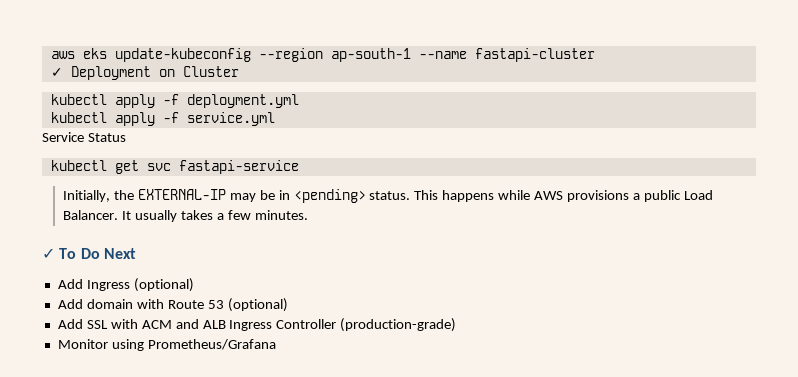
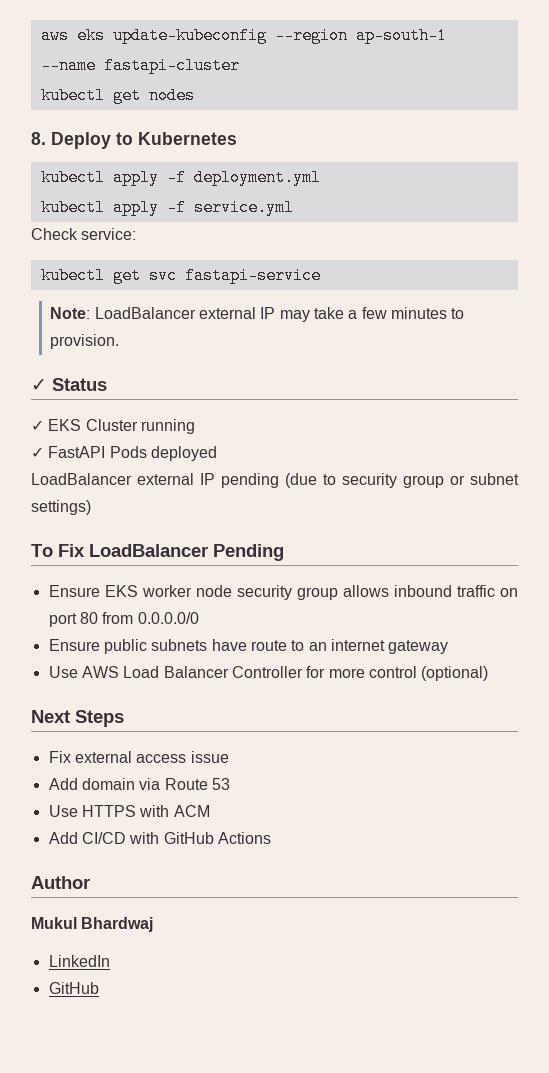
[50,66,239,80] ✓ Deployment on Cluster -> [40,87,195,104] [31,132,237,149] kubectl get nodes // 8. Deploy to Kubernetes
[42,132,126,142] Service Status -> [31,228,137,240] Check service:
[63,189,713,203] [63,210,308,222] [42,248,136,259] [57,278,194,292] Initially, the EXTERNAL-IP may be in <pending> status. This happens while AWS provisions a public Load Balancer. It usually takes a few minutes. // ✓ To Do Next // Add Ingress (optional) -> [50,307,465,322] [50,334,120,349] [31,378,107,391] [31,419,195,434] [31,446,217,461] [31,473,519,488] [31,500,91,515] [31,544,284,561] [48,585,518,600] [48,612,199,627] [48,639,449,654] [48,666,489,681] [31,710,124,727] [48,751,229,763] Note: LoadBalancer external IP may take a few minutes to provision. // ✓ Status // ✓ EKS Cluster running // ✓ FastAPI Pods deployed // LoadBalancer external IP pending (due to security group or subnet settings) // To Fix LoadBalancer Pending // Ensure EKS worker node security group allows inbound traffic on port 80 from 0.0.0.0/0 // Ensure public subnets have route to an internet gateway // Use AWS Load Balancer Controller for more control (optional) // Next Steps // Fix external access issue
[136,299,164,309] with -> [139,778,161,790] via
[227,298,288,312] [57,318,457,332] [57,339,276,351] (optional) // Add SSL with ACM and ALB Ingress Controller (production-grade) // Monitor using Prometheus/Grafana -> [48,805,210,817] [48,832,271,844] [31,876,90,889] [31,917,154,932] [48,955,110,967] [48,982,99,994] // Use HTTPS with ACM // Add CI/CD with GitHub Actions // Author // Mukul Bhardwaj // LinkedIn // GitHub

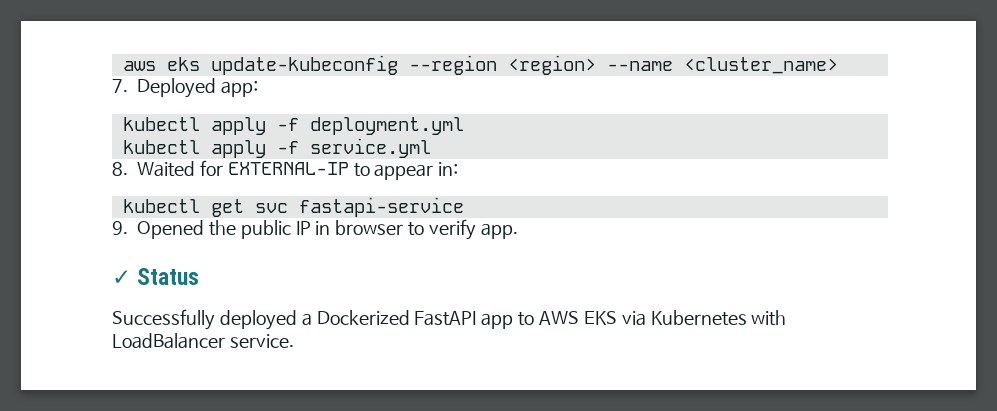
[355,27,447,44] [40,57,240,74] [40,87,195,104] [31,132,237,149] ap-south-1 --name fastapi-cluster // kubectl get nodes // 8. Deploy to Kubernetes -> [507,55,838,75] [112,78,258,98] <region> --name <cluster_name> // 7. Deployed app:
[31,228,137,240] [40,267,321,284] [50,307,465,322] [50,334,120,349] [31,378,107,391] [31,419,195,434] [31,446,217,461] [31,473,519,488] [31,500,91,515] [31,544,284,561] [48,585,518,600] [48,612,199,627] [48,639,449,654] [48,666,489,681] [31,710,124,727] [48,751,229,763] [48,778,230,790] [48,805,210,817] [48,832,271,844] [31,876,90,889] [31,917,154,932] [48,955,110,967] [48,982,99,994] Check service: // kubectl get svc fastapi-service // Note: LoadBalancer external IP may take a few minutes to provision. // ✓ Status // ✓ EKS Cluster running // ✓ FastAPI Pods deployed // LoadBalancer external IP pending (due to security group or subnet settings) // To Fix LoadBalancer Pending // Ensure EKS worker node security group allows inbound traffic on port 80 from 0.0.0.0/0 // Ensure public subnets have route to an internet gateway // Use AWS Load Balancer Controller for more control (optional) // Next Steps // Fix external access issue // Add domain via Route 53 // Use HTTPS with ACM // Add CI/CD with GitHub Actions // Author // Mukul Bhardwaj // LinkedIn // GitHub -> [112,160,459,180] [122,197,464,217] [112,219,518,240] [112,268,200,285] [112,309,787,330] [112,333,294,349] 8. Waited for EXTERNAL-IP to appear in: // kubectl get svc fastapi-service // 9. Opened the public IP in browser to verify app. // ✓ Status // Successfully deployed a Dockerized FastAPI app to AWS EKS via Kubernetes with LoadBalancer service.

